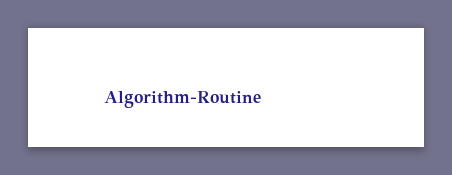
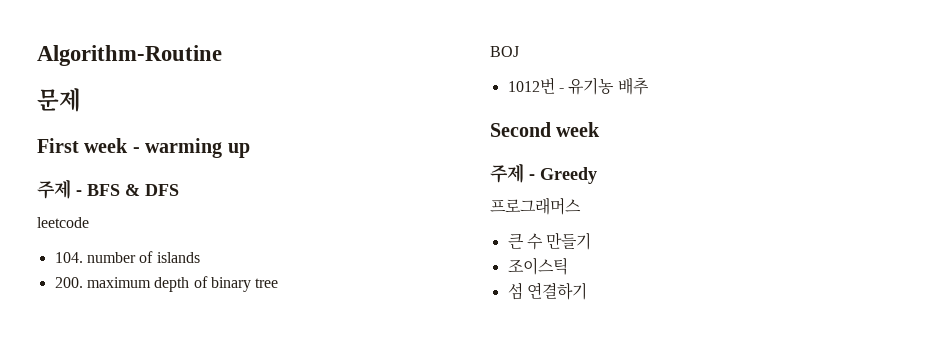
(261, 99) none -> [37,88,81,112] [37,138,250,158] [37,179,179,199] [37,217,89,228] [54,251,200,263] [54,276,279,292] [490,46,519,57] [507,77,649,95] [490,122,601,137] [490,163,597,184] [490,197,581,215] [507,232,592,250] [507,257,568,275] [507,282,587,300] // 문제 // First week - warming up // 주제 - BFS & DFS // leetcode // 104. number of islands // 200. maximum depth of binary tree // BOJ // 1012번 - 유기농 배추 // Second week // 주제 - Greedy // 프로그래머스 // 큰 수 만들기 // 조이스틱 // 섬 연결하기

